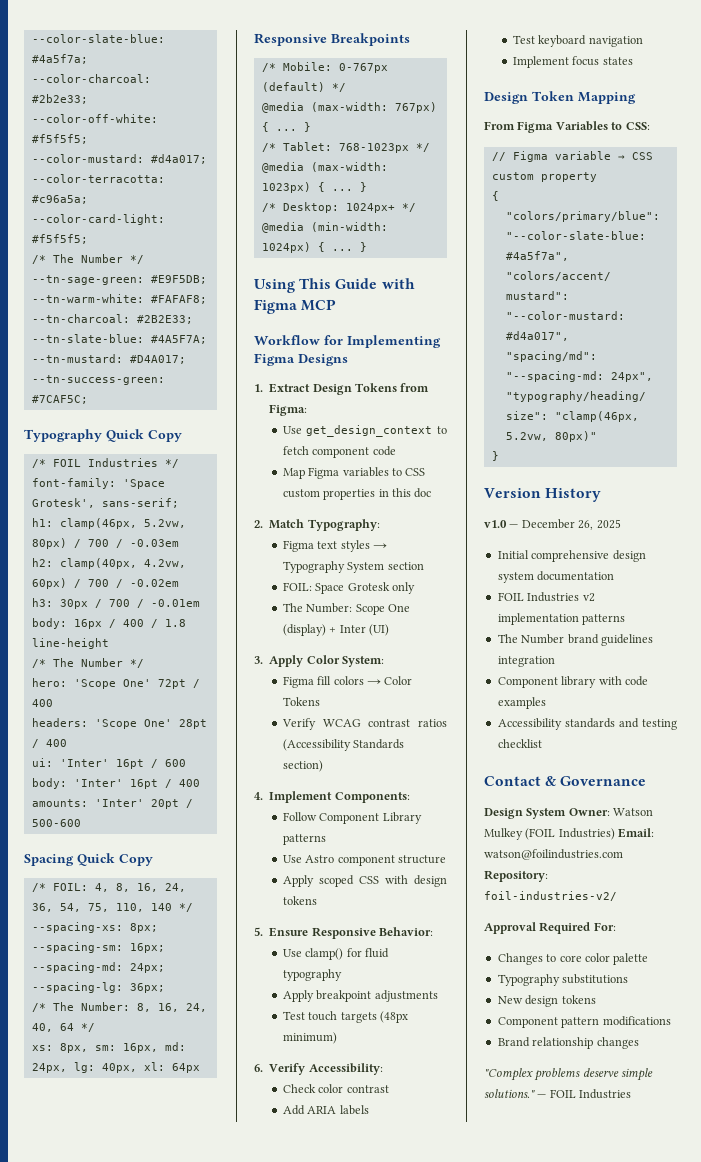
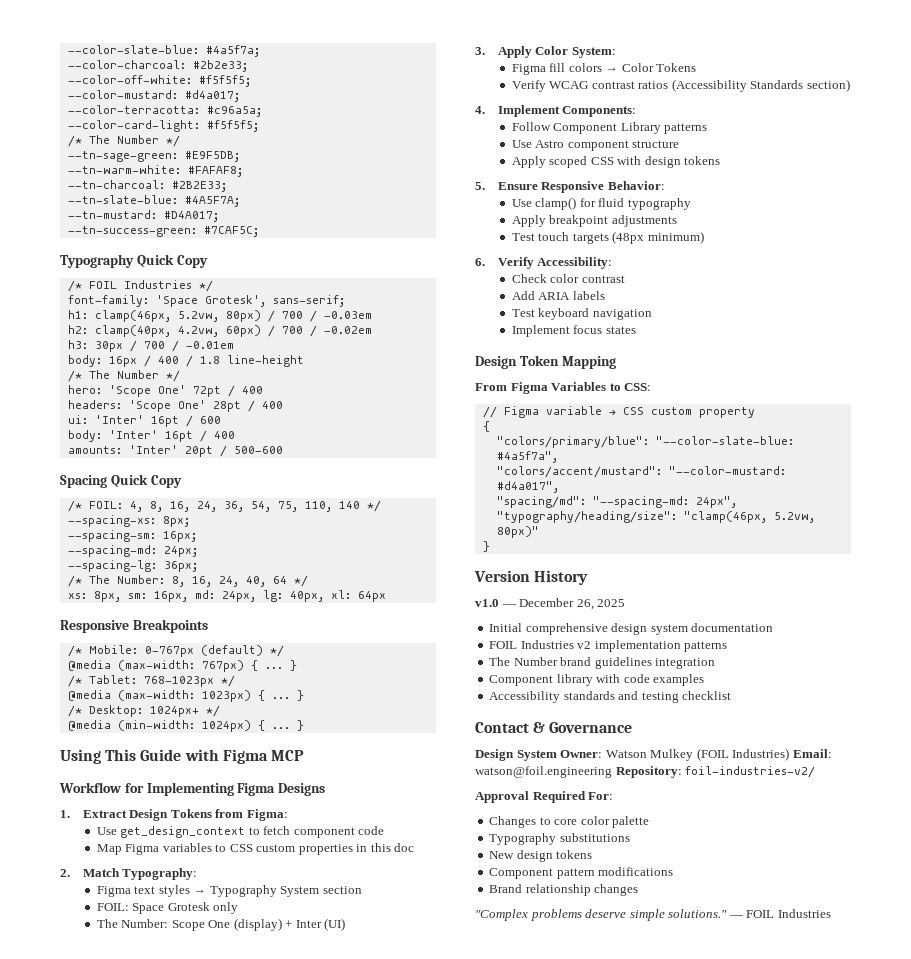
[484,849,623,860] watson@foilindustries.com -> [475,766,612,778] watson@foil.engineering

